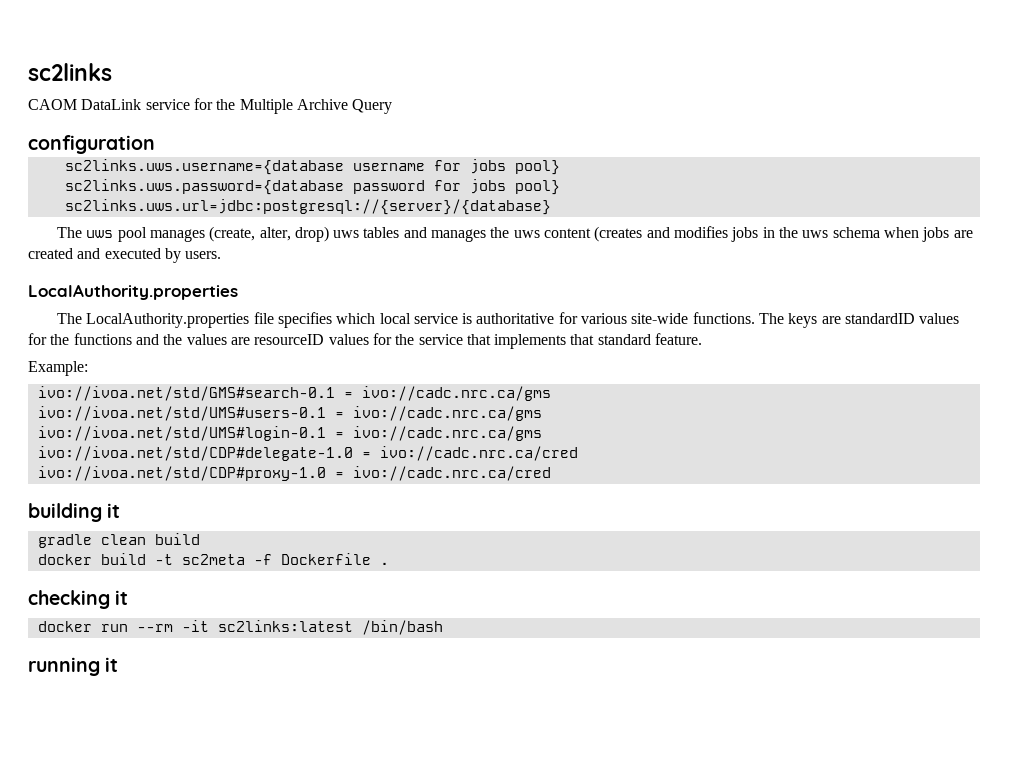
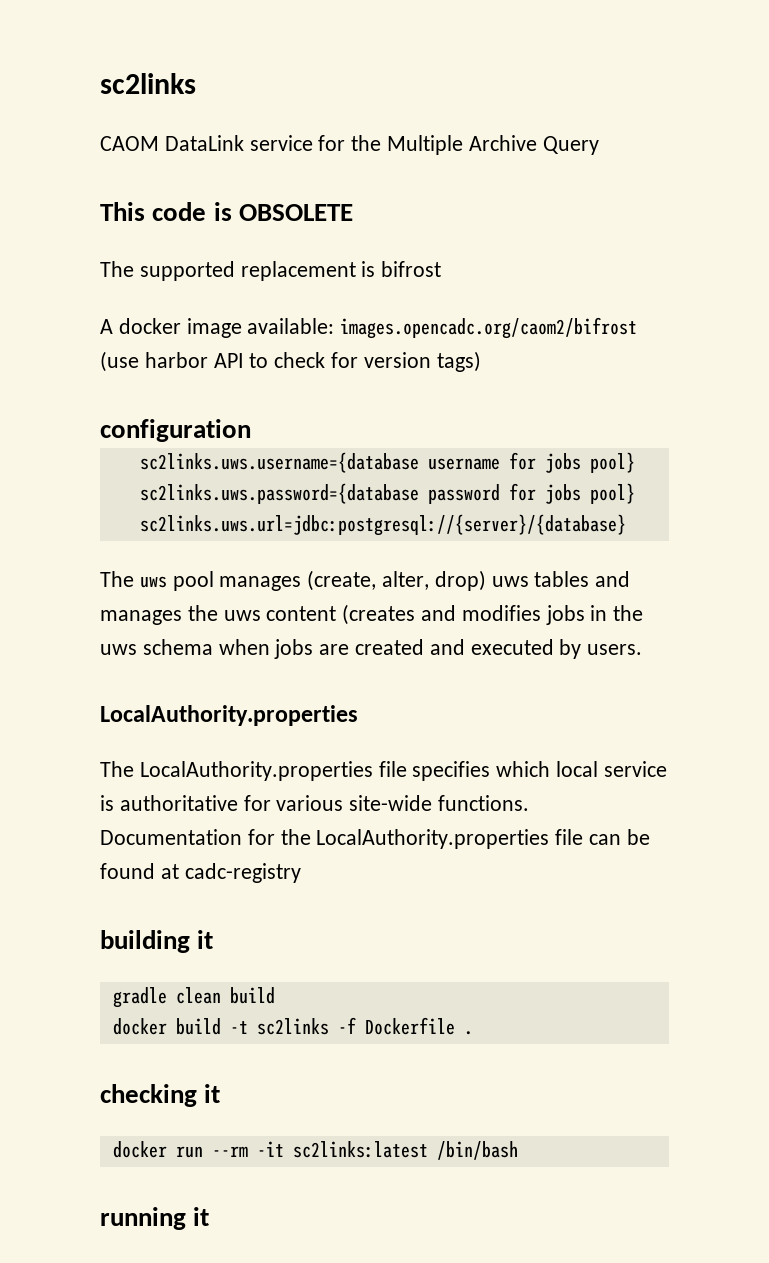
(393, 106) none -> [100,202,353,221] [100,261,442,281] [100,317,638,339] [100,351,481,372] // This code is OBSOLETE // The supported replacement is bifrost // A docker image available: images.opencadc.org/caom2/bifrost (use harbor API to check for version tags)
[759,313,960,328] [28,333,703,349] [28,361,88,376] [37,386,551,401] [37,406,542,421] [37,426,542,441] [37,446,578,461] [37,466,551,481] The keys are standardID values for the functions and the values are resourceID values for the service that implements that standard feature. // Example: // ivo://ivoa.net/std/GMS#search-0.1 = ivo://cadc.nrc.ca/gms // ivo://ivoa.net/std/UMS#users-0.1 = ivo://cadc.nrc.ca/gms // ivo://ivoa.net/std/UMS#login-0.1 = ivo://cadc.nrc.ca/gms // ivo://ivoa.net/std/CDP#delegate-1.0 = ivo://cadc.nrc.ca/cred // ivo://ivoa.net/std/CDP#proxy-1.0 = ivo://cadc.nrc.ca/cred -> [100,829,650,849] [100,863,301,883] Documentation for the LocalAuthority.properties file can be found at cadc-registry
[181,554,245,565] sc2meta -> [256,1018,329,1035] sc2links

